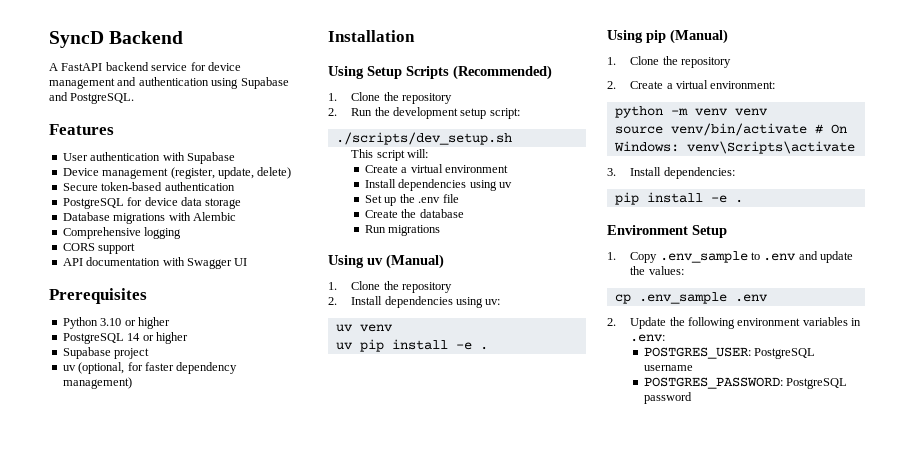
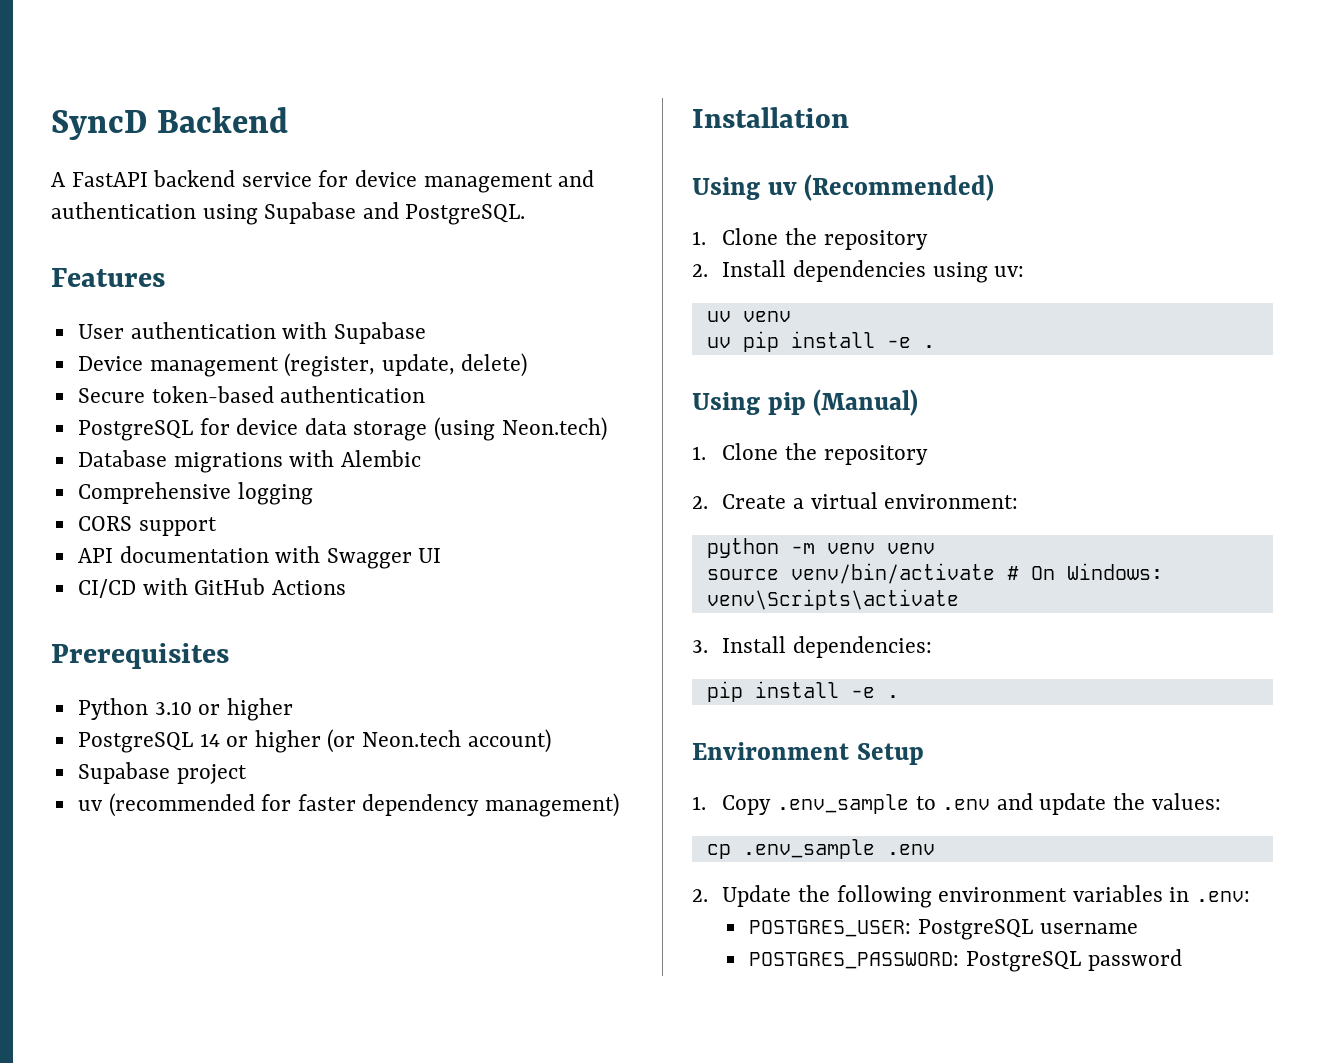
(242, 203) none -> [434,417,607,441] (using Neon.tech)
(248, 262) none -> [77,578,346,598] // CI/CD with GitHub Actions
(188, 338) none -> [327,729,551,753] (or Neon.tech account)
[78,362,125,374] (optional, -> [108,793,255,817] (recommended
[367,66,449,79] Setup Scripts -> [767,182,797,195] uv
[328,107,520,119] [335,132,512,145] [351,149,429,161] [365,164,509,173] [365,179,513,191] [365,194,459,206] [365,209,464,218] [365,225,441,236] [328,254,444,269] [328,281,453,293] // 2. Run the development setup script: // ./scripts/dev_setup.sh // This script will: // Create a virtual environment // Install dependencies using uv // Set up the .env file // Create the database // Run migrations // Using uv (Manual) // 1. Clone the repository -> (928, 240) none

